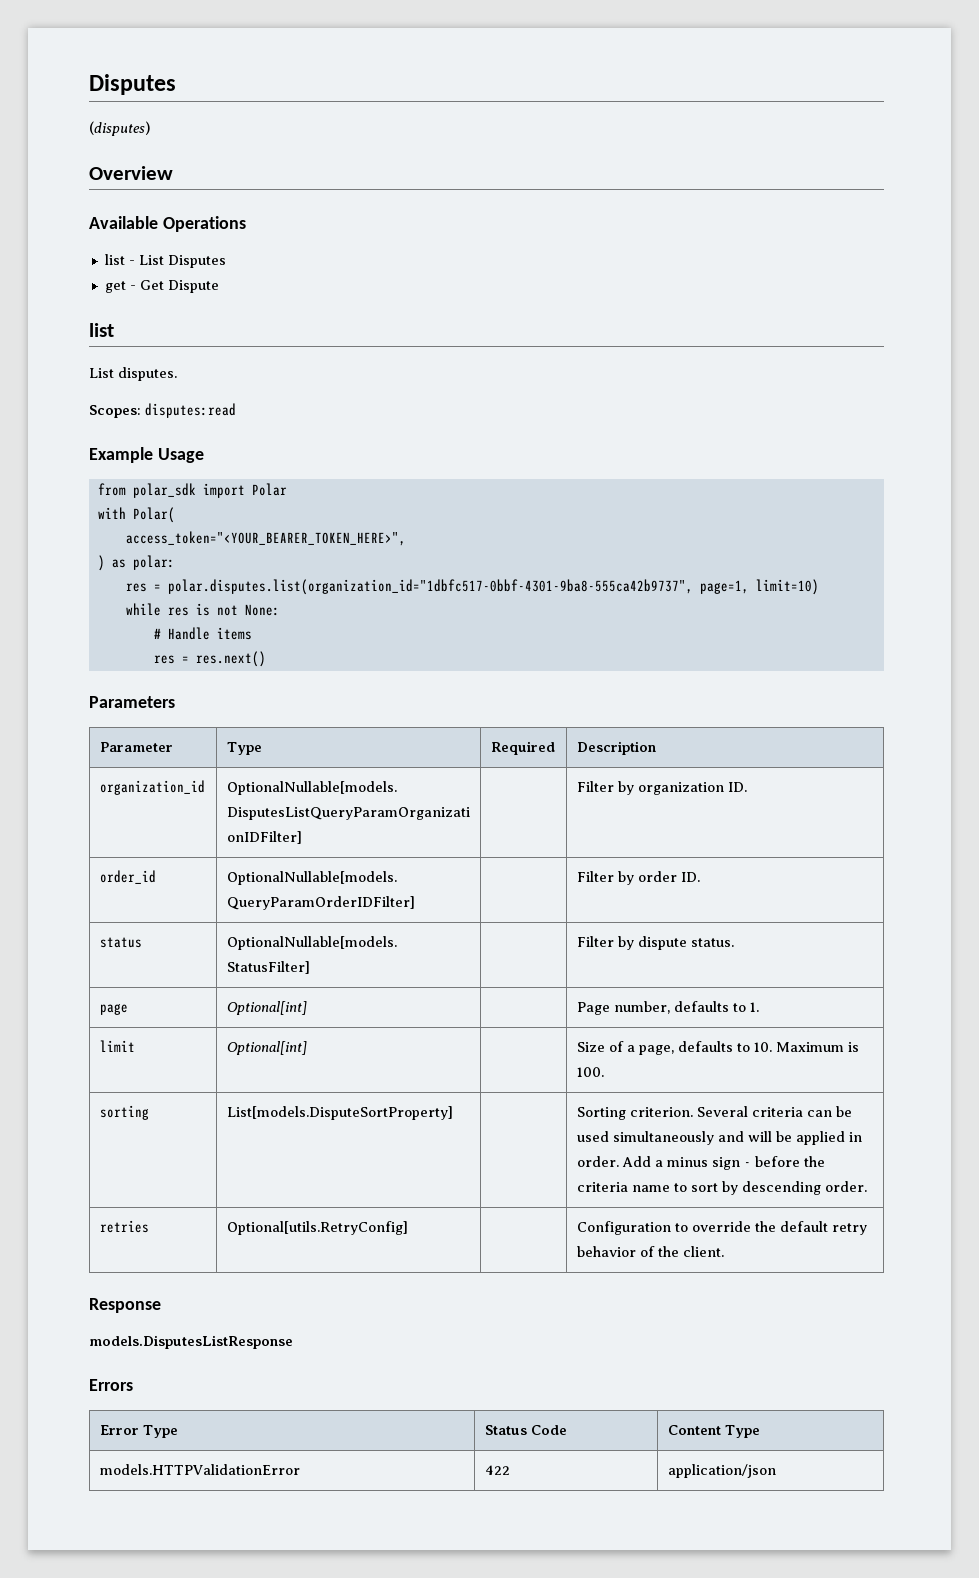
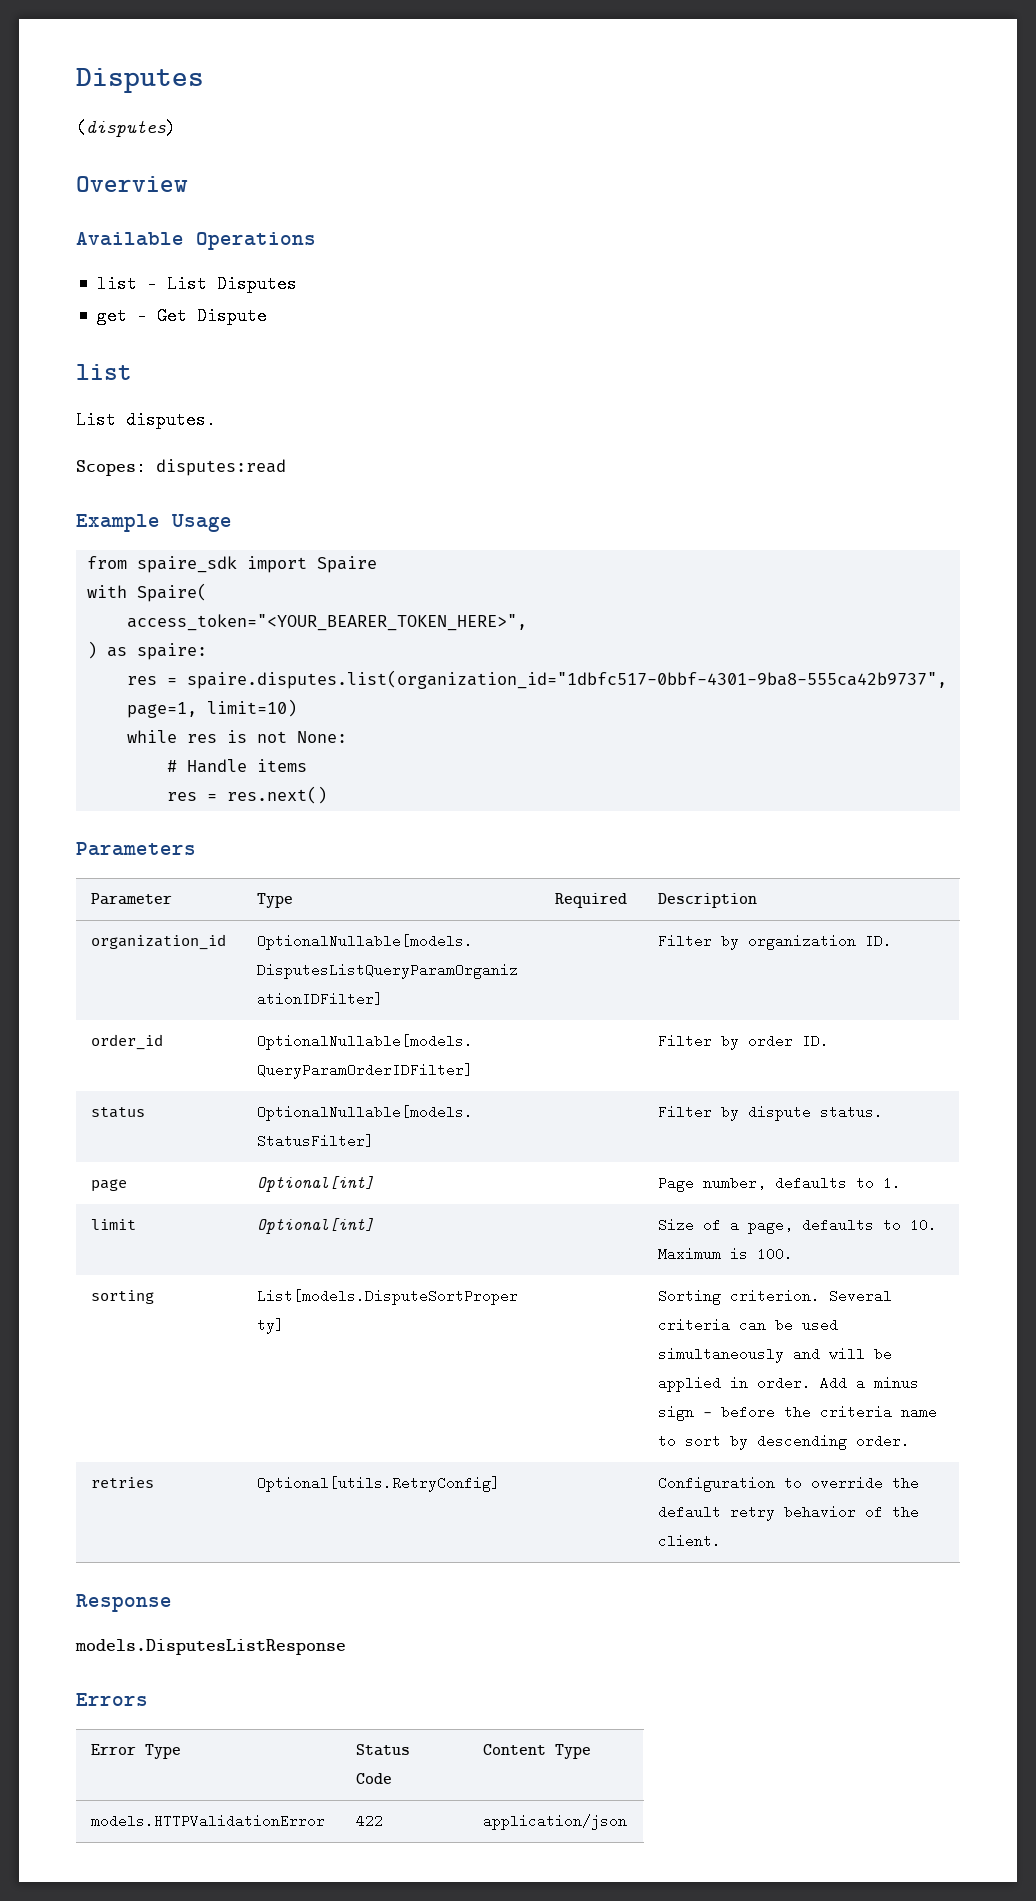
[132,483,287,498] polar_sdk import Polar -> [137,556,378,573] spaire_sdk import Spaire
[132,507,175,523] Polar( -> [137,583,208,602] Spaire(
[132,555,175,570] [125,579,693,595] polar: // res = polar.disputes.list(organization_id="1dbfc517-0bbf-4301-9ba8-555ca42b9737", -> [137,643,208,660] [127,670,948,689] spaire: // res = spaire.disputes.list(organization_id="1dbfc517-0bbf-4301-9ba8-555ca42b9737",

